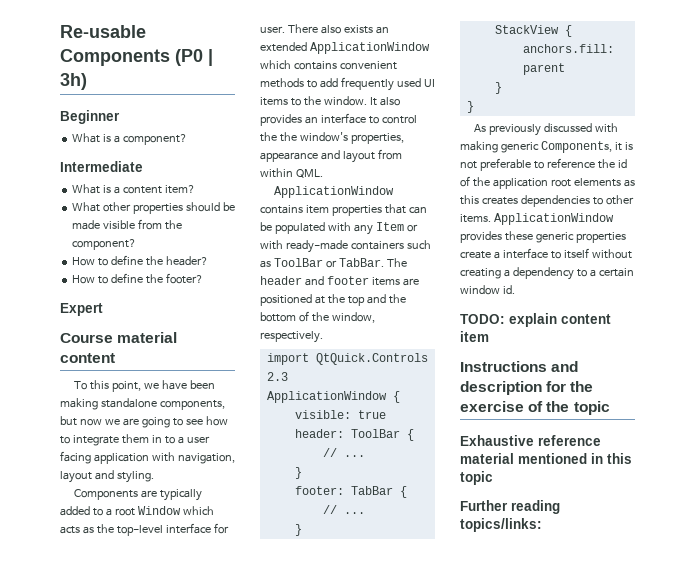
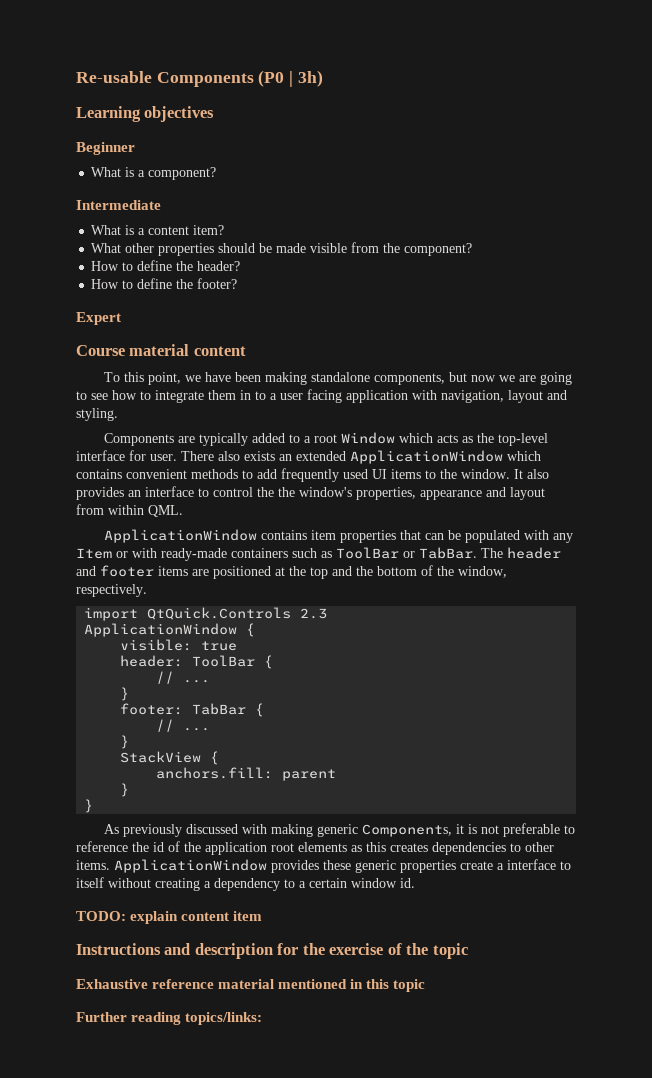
(87, 81) none -> [76,106,215,122] // Learning objectives

